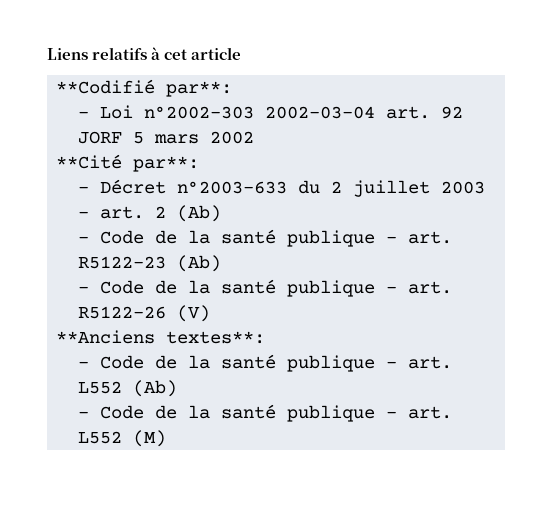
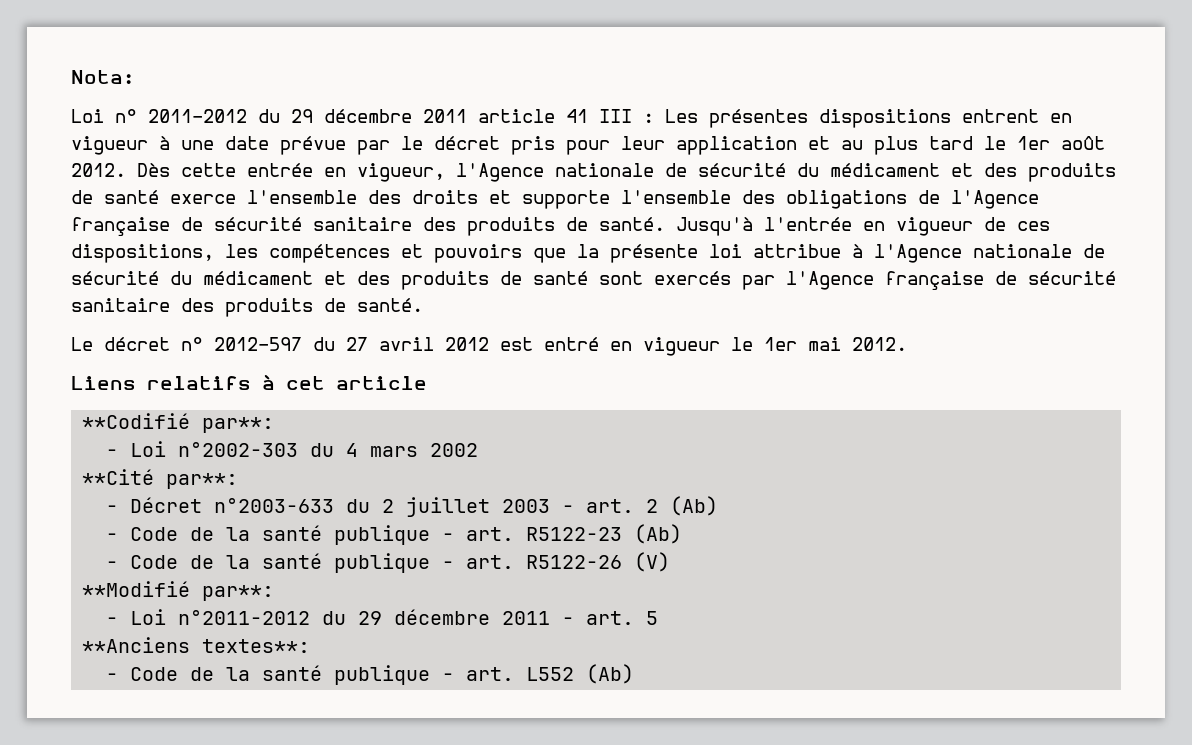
(47, 54) none -> [71,70,134,84] [71,109,1072,128] [71,136,1105,155] [71,163,1116,182] [71,190,1039,209] [71,217,1050,236] [71,244,1105,263] [71,271,1116,290] [71,298,423,317] [71,337,907,356] Nota: // Loi n° 2011-2012 du 29 décembre 2011 article 41 III : Les présentes dispositions entrent en vigueur à une date prévue par le décret pris pour leur application et au plus tard le 1er août 2012. Dès cette entrée en vigueur, l'Agence nationale de sécurité du médicament et des produits de santé exerce l'ensemble des droits et supporte l'ensemble des obligations de l'Agence française de sécurité sanitaire des produits de santé. Jusqu'à l'entrée en vigueur de ces dispositions, les compétences et pouvoirs que la présente loi attribue à l'Agence nationale de sécurité du médicament et des produits de santé sont exercés par l'Agence française de sécurité sanitaire des produits de santé. // Le décret n° 2012-597 du 27 avril 2012 est entré en vigueur le 1er mai 2012. //
[265,106,463,119] [78,131,144,144] 2002-03-04 art. 92 JORF 5 -> [310,443,359,457] du 4
(210, 313) none -> [82,581,275,601] [106,609,659,625] // **Modifié par**: // - Loi n°2011-2012 du 29 décembre 2011 - art. 5
[78,404,452,422] [78,430,166,447] // - Code de la santé publique - art. L552 (M) -> (635, 674) none

